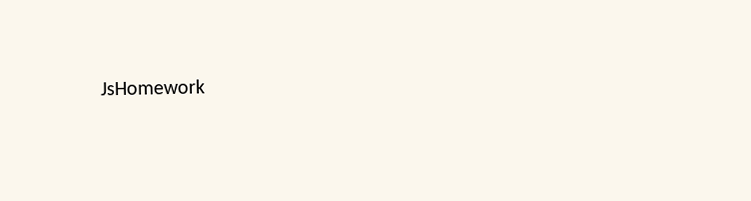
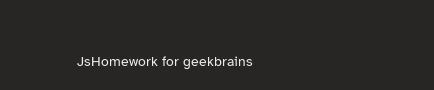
(205, 87) none -> [162,56,253,70] for geekbrains

